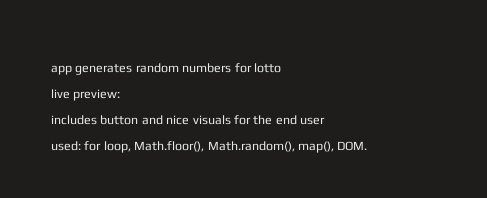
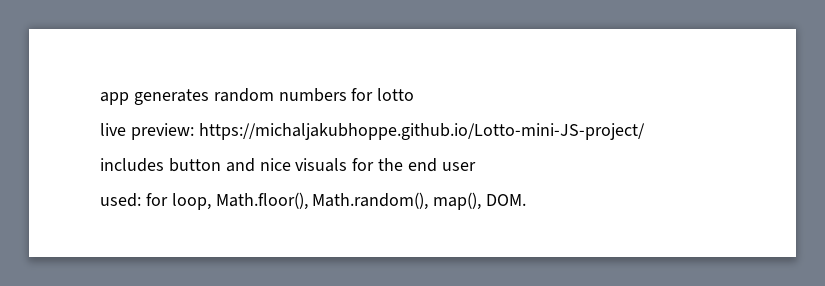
(121, 95) none -> [198,123,645,140] https://michaljakubhoppe.github.io/Lotto-mini-JS-project/

